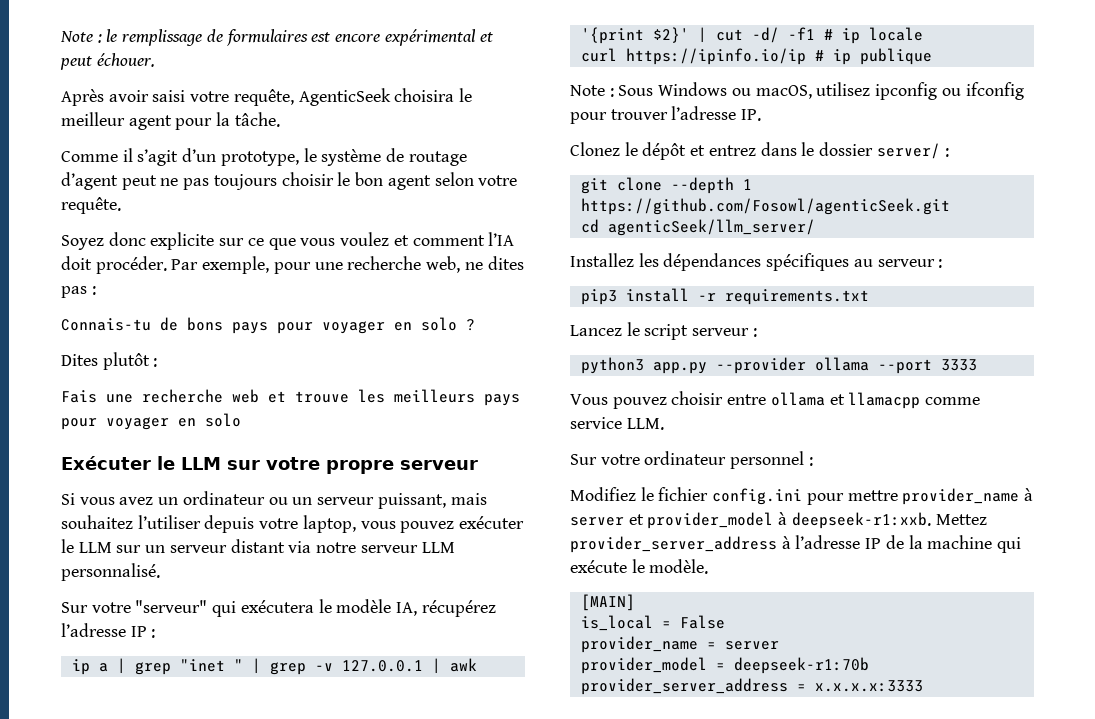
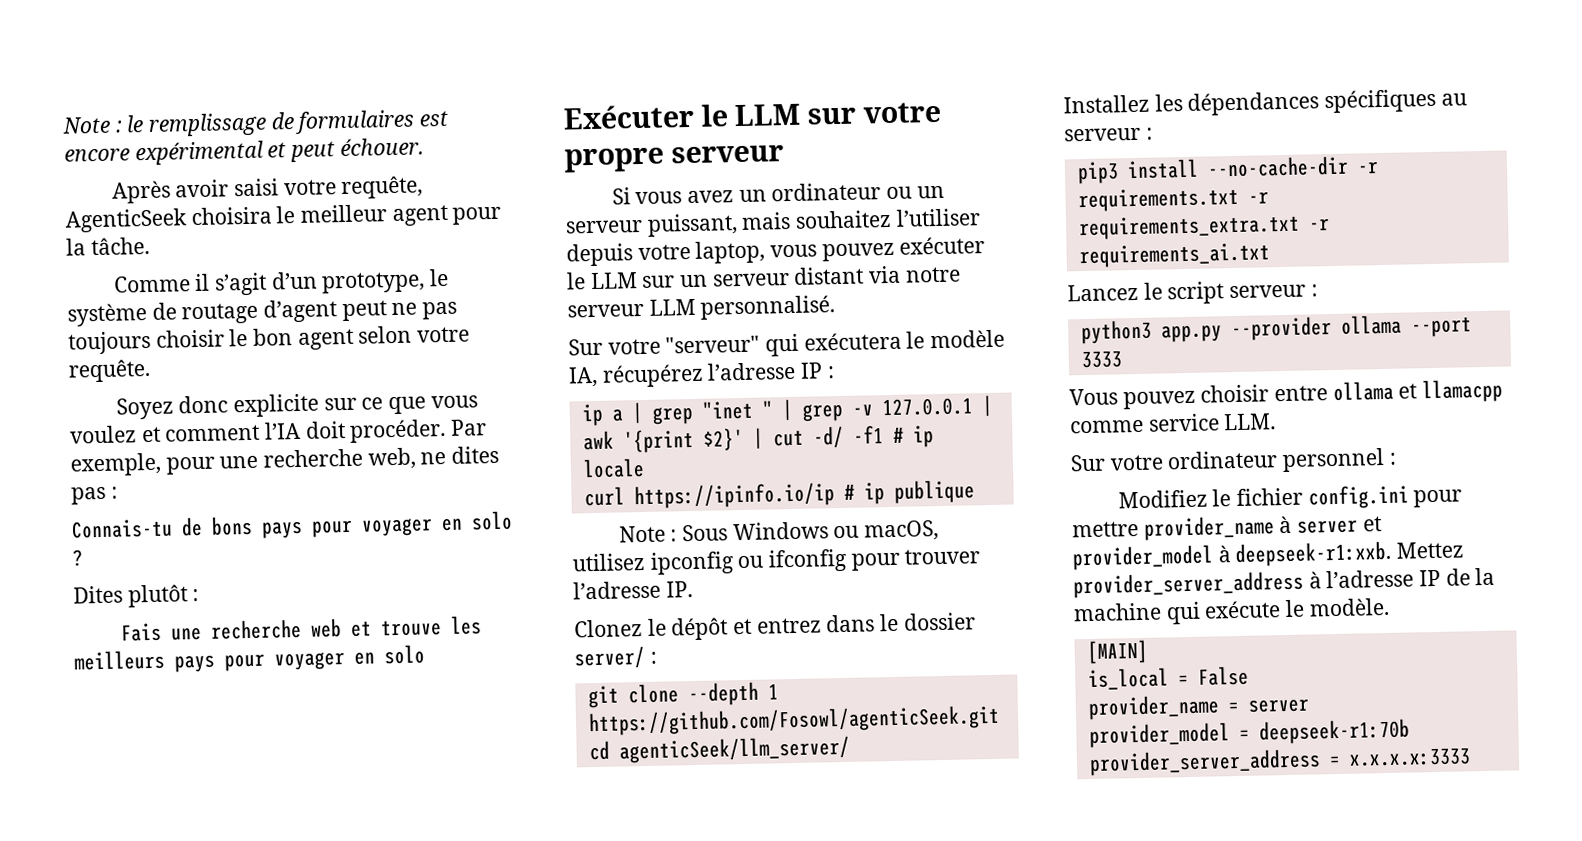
(689, 295) none -> [1206,155,1349,178] --no-cache-dir
(869, 297) none -> [1247,191,1269,204] [1077,213,1330,241] [1078,242,1270,269] -r requirements_extra.txt -r requirements_ai.txt

